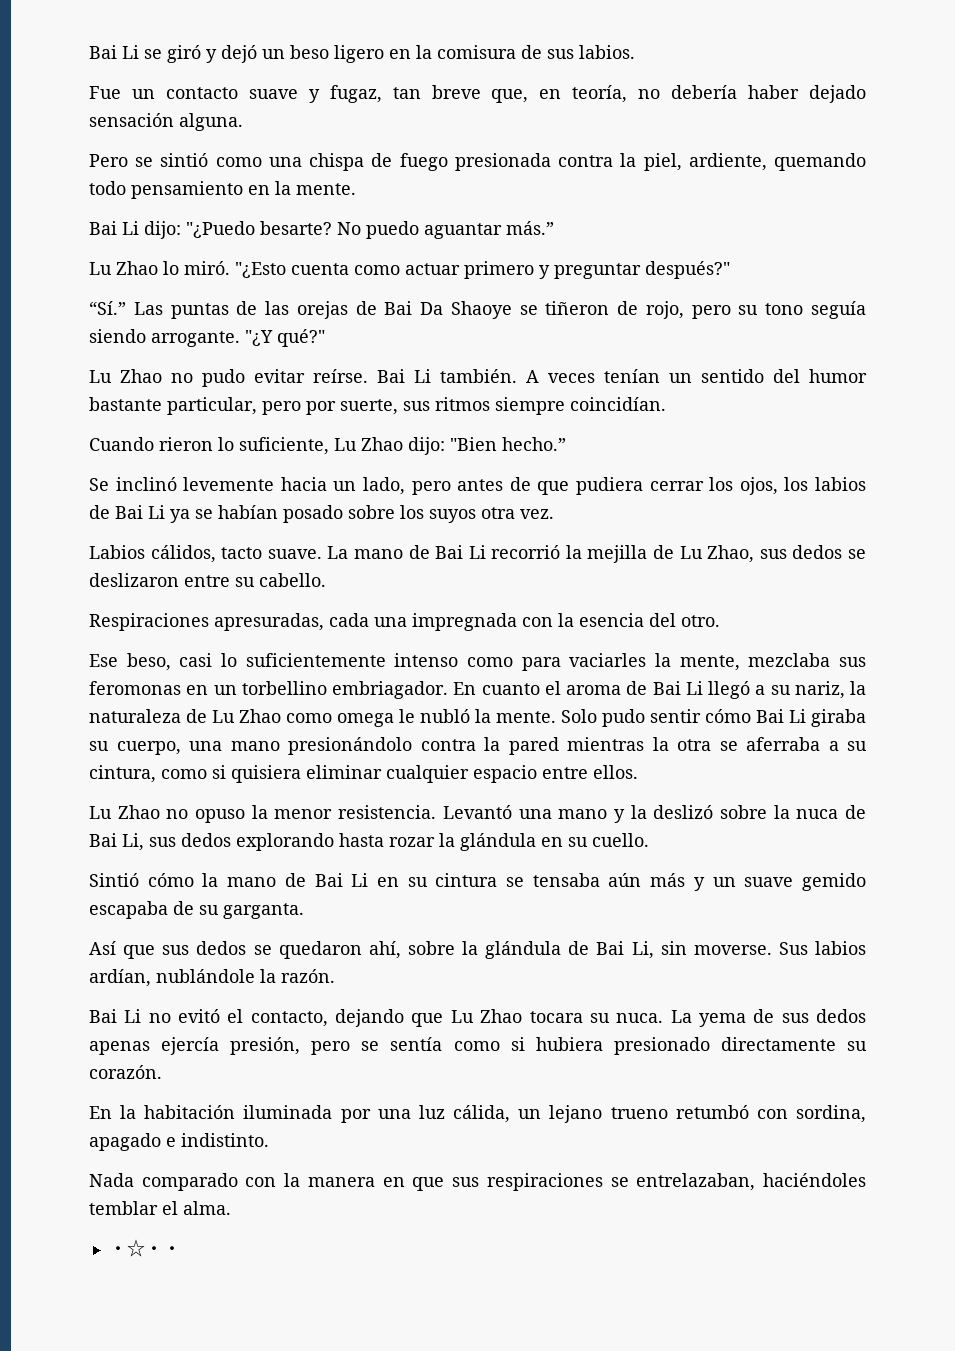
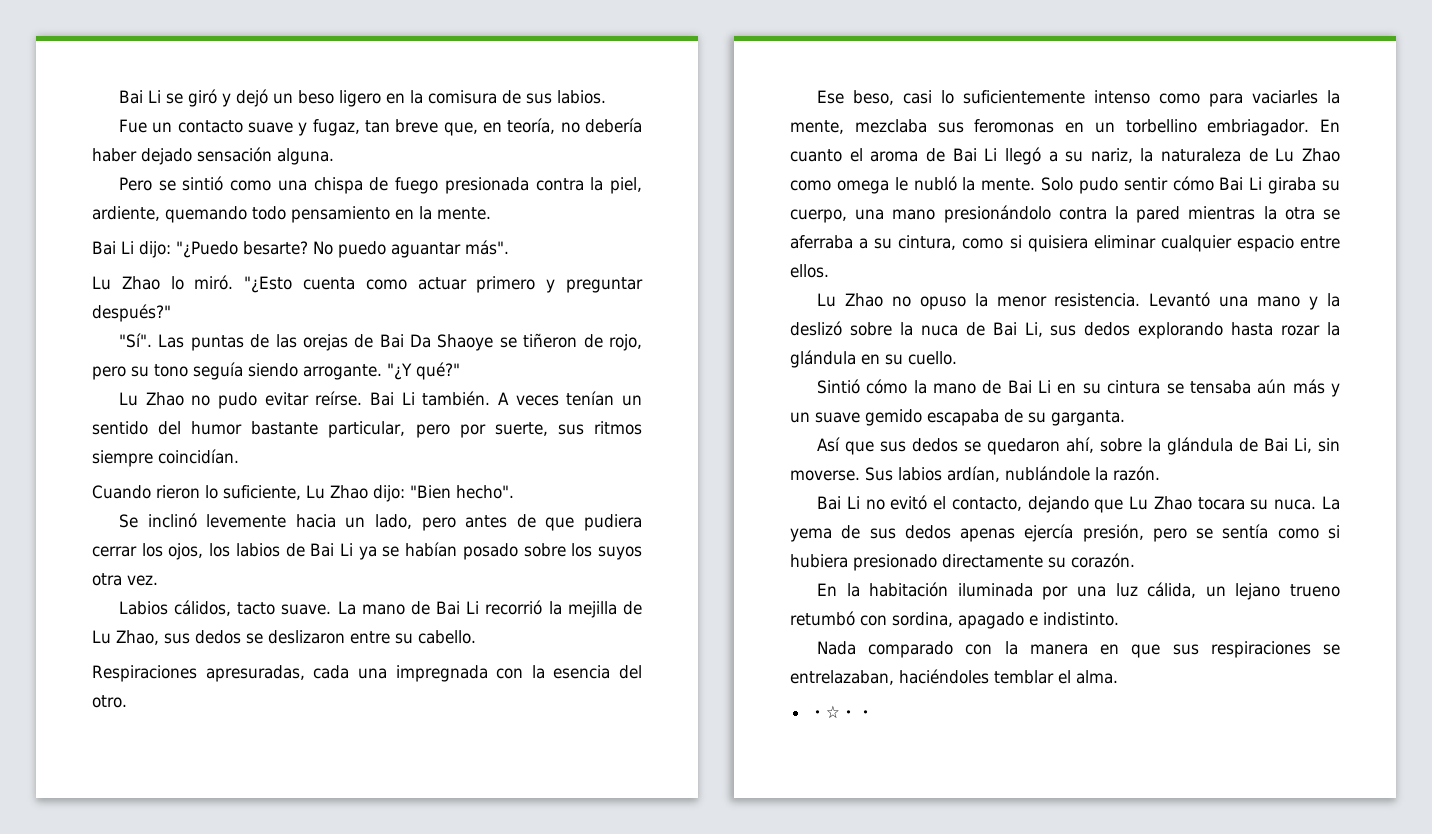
[506,221,554,235] más.” -> [465,240,509,255] más".
[89,301,126,315] “Sí.” -> [118,333,152,348] "Sí".
[502,437,566,451] hecho.” -> [456,485,514,499] hecho".

